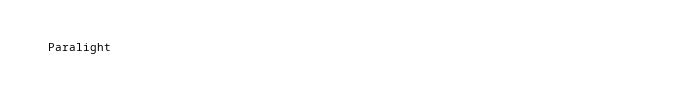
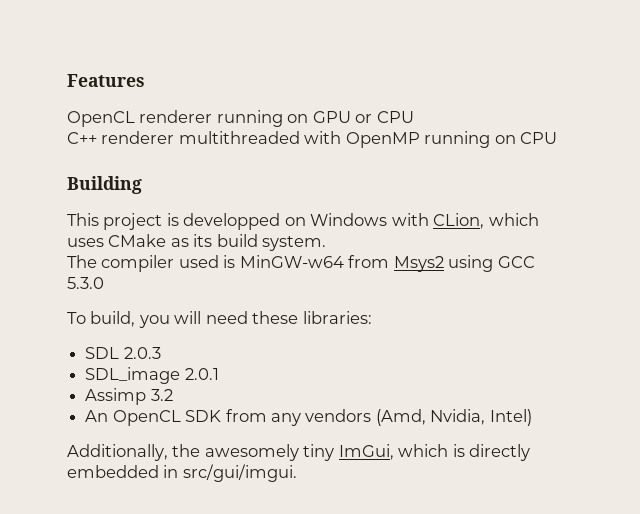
[48,43,111,54] Paralight -> [67,74,145,87] [67,110,414,127] [67,131,558,148] [67,176,142,194] [67,213,539,230] [67,234,327,251] [67,255,535,272] [67,277,104,289] [67,311,372,328] [85,347,161,359] [85,367,219,384] [85,388,173,405] [85,409,532,426] [67,444,531,461] [67,464,297,482] Features // OpenCL renderer running on GPU or CPU // C++ renderer multithreaded with OpenMP running on CPU // Building // This project is developped on Windows with CLion, which uses CMake as its build system. // The compiler used is MinGW-w64 from Msys2 using GCC 5.3.0 // To build, you will need these libraries: // SDL 2.0.3 // SDL_image 2.0.1 // Assimp 3.2 // An OpenCL SDK from any vendors (Amd, Nvidia, Intel) // Additionally, the awesomely tiny ImGui, which is directly embedded in src/gui/imgui.

